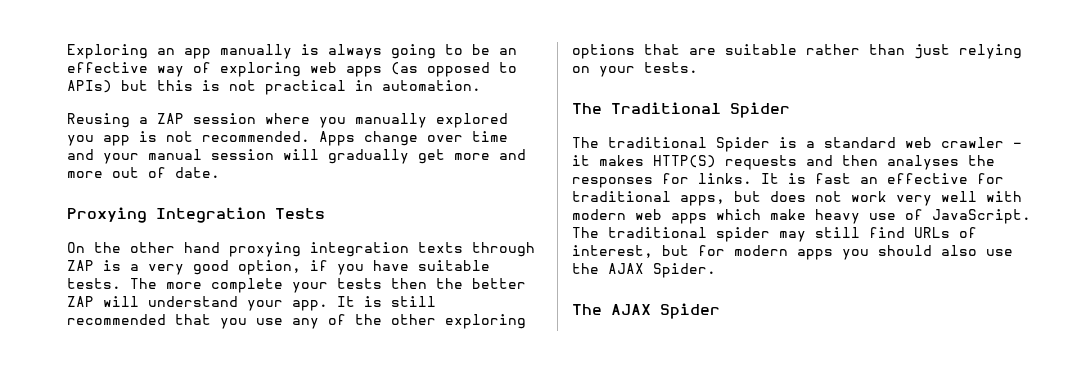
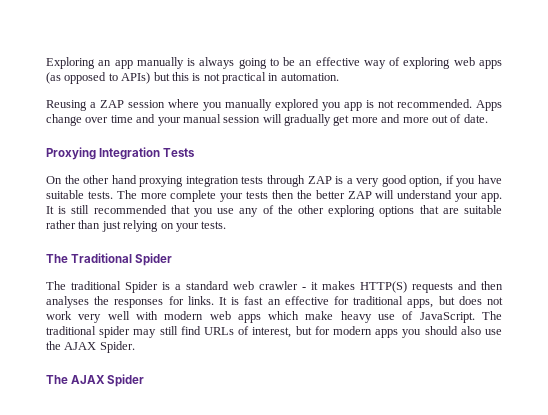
[418,242,463,253] texts -> [241,176,264,184] tests

